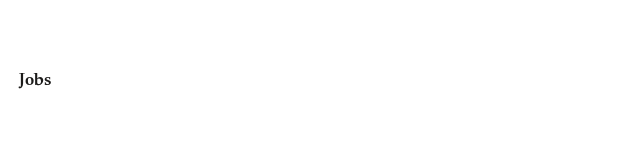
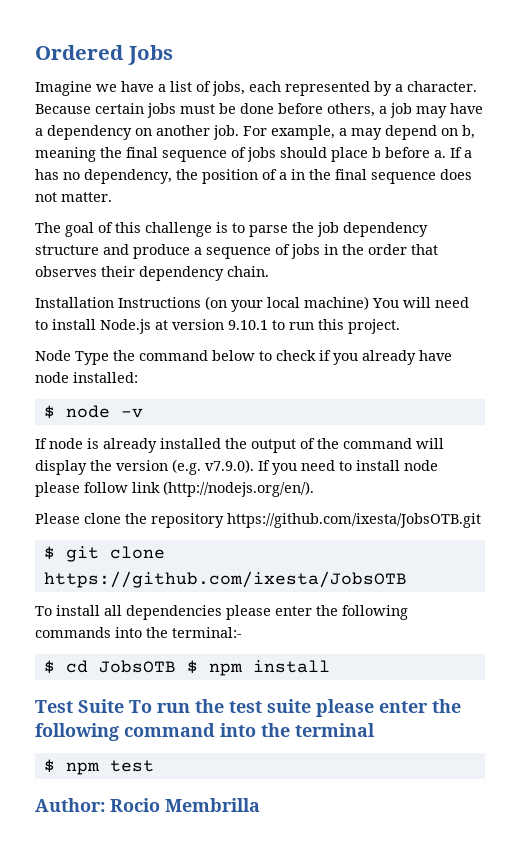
(18, 81) none -> [35,45,124,60] Ordered
(51, 81) none -> [35,81,477,96] [35,103,483,118] [35,125,475,140] [35,147,472,162] [35,169,472,184] [35,192,112,202] [35,222,428,237] [35,244,438,259] [35,266,269,281] [35,296,469,312] [35,319,400,334] [35,350,452,365] [35,372,138,383] [43,405,143,419] [35,438,444,453] [35,459,438,475] [35,481,314,497] [35,513,481,528] [43,546,165,562] [43,571,407,588] [35,605,408,620] [35,627,242,638] [43,660,330,676] [35,699,461,717] [35,723,375,741] [43,759,154,775] [35,798,260,812] // Imagine we have a list of jobs, each represented by a character. Because certain jobs must be done before others, a job may have a dependency on another job. For example, a may depend on b, meaning the final sequence of jobs should place b before a. If a has no dependency, the position of a in the final sequence does not matter. // The goal of this challenge is to parse the job dependency structure and produce a sequence of jobs in the order that observes their dependency chain. // Installation Instructions (on your local machine) You will need to install Node.js at version 9.10.1 to run this project. // Node Type the command below to check if you already have node installed: // $ node -v // If node is already installed the output of the command will display the version (e.g. v7.9.0). If you need to install node please follow link (http://nodejs.org/en/). // Please clone the repository https://github.com/ixesta/JobsOTB.git // $ git clone https://github.com/ixesta/JobsOTB // To install all dependencies please enter the following commands into the terminal:- // $ cd JobsOTB $ npm install // Test Suite To run the test suite please enter the following command into the terminal // $ npm test // Author: Rocio Membrilla

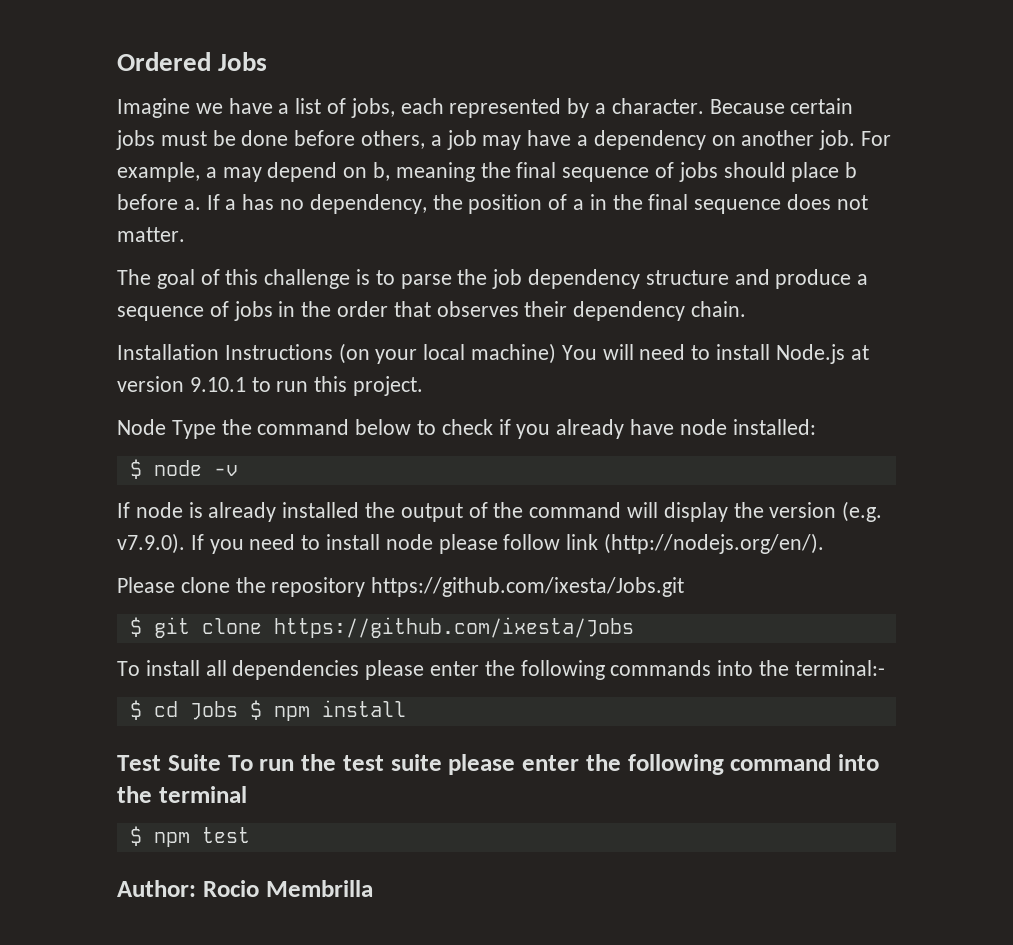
[227,513,481,528] https://github.com/ixesta/JobsOTB.git -> [371,577,685,597] https://github.com/ixesta/Jobs.git
[43,571,407,588] https://github.com/ixesta/JobsOTB -> [273,617,634,638] https://github.com/ixesta/Jobs
[98,660,176,673] JobsOTB -> [189,701,238,720] Jobs

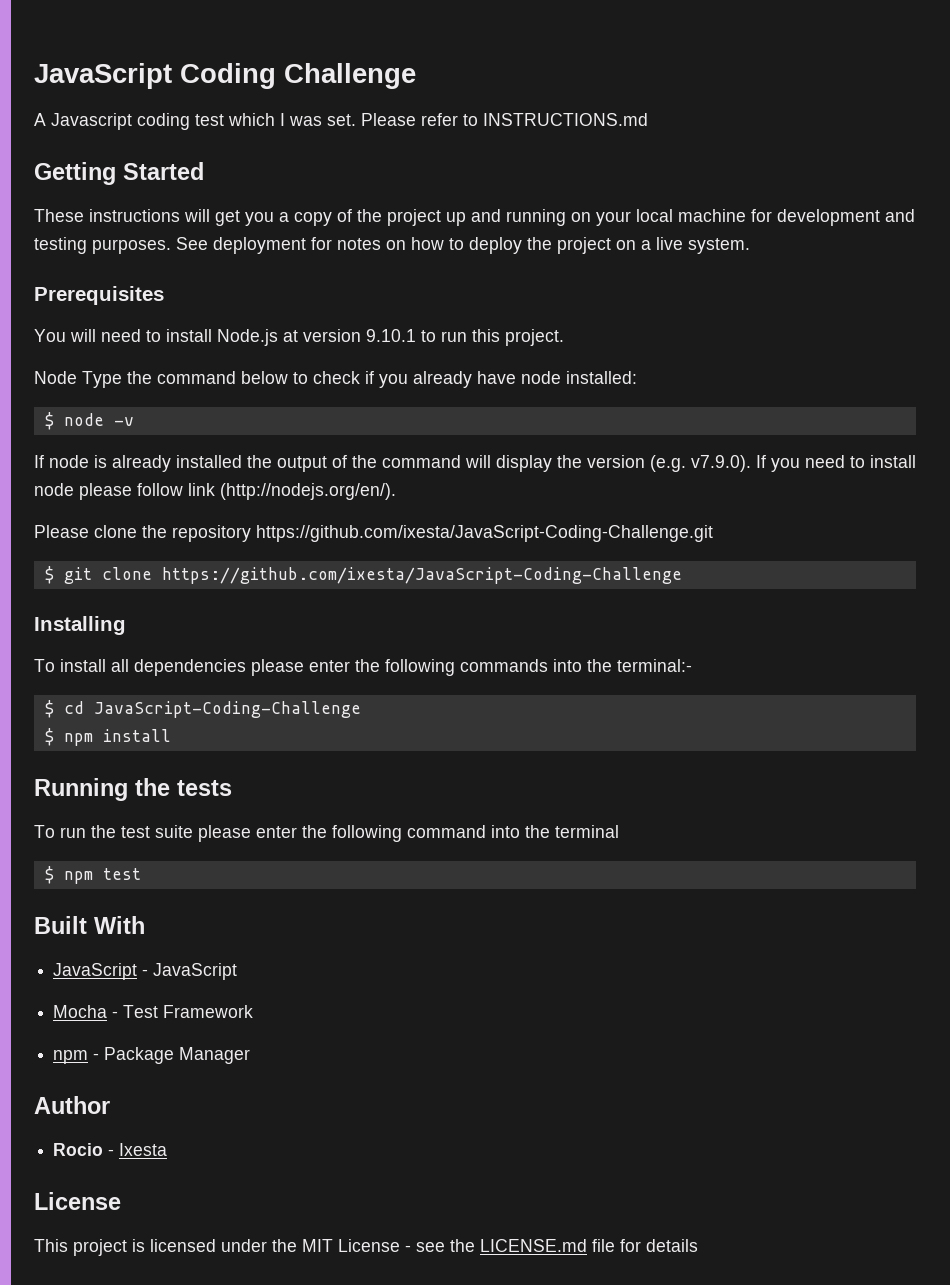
[117,52,268,71] [117,98,854,118] [116,130,892,150] [117,162,858,182] [117,194,868,214] [117,227,185,242] [117,269,869,289] [117,301,747,321] [117,343,557,364] Ordered Jobs // Imagine we have a list of jobs, each represented by a character. Because certain jobs must be done before others, a job may have a dependency on another job. For example, a may depend on b, meaning the final sequence of jobs should place b before a. If a has no dependency, the position of a in the final sequence does not matter. // The goal of this challenge is to parse the job dependency structure and produce a sequence of jobs in the order that observes their dependency chain. // Installation Instructions (on your local machine) -> [34,63,416,89] [34,113,648,130] [34,162,204,185] [34,209,915,226] [34,237,750,254] [34,286,164,305] JavaScript Coding Challenge // A Javascript coding test which I was set. Please refer to INSTRUCTIONS.md // Getting Started // These instructions will get you a copy of the project up and running on your local machine for development and testing purposes. See deployment for notes on how to deploy the project on a live system. // Prerequisites //
[371,577,685,597] https://github.com/ixesta/Jobs.git -> [256,525,713,542] https://github.com/ixesta/JavaScript-Coding-Challenge.git
[273,617,634,638] https://github.com/ixesta/Jobs -> [161,567,682,584] [34,616,126,635] https://github.com/ixesta/JavaScript-Coding-Challenge // Installing
[189,701,238,720] Jobs -> [93,701,361,718] JavaScript-Coding-Challenge //
[117,754,221,771] Test Suite -> [34,778,232,801] Running the tests //
[117,880,373,897] Author: Rocio Membrilla -> [34,916,145,934] [53,963,238,980] [53,1005,254,1018] [53,1047,251,1064] [34,1096,110,1114] [53,1143,168,1156] [34,1192,121,1210] [34,1239,698,1256] Built With // JavaScript - JavaScript // Mocha - Test Framework // npm - Package Manager // Author // Rocio - Ixesta // License // This project is licensed under the MIT License - see the LICENSE.md file for details

